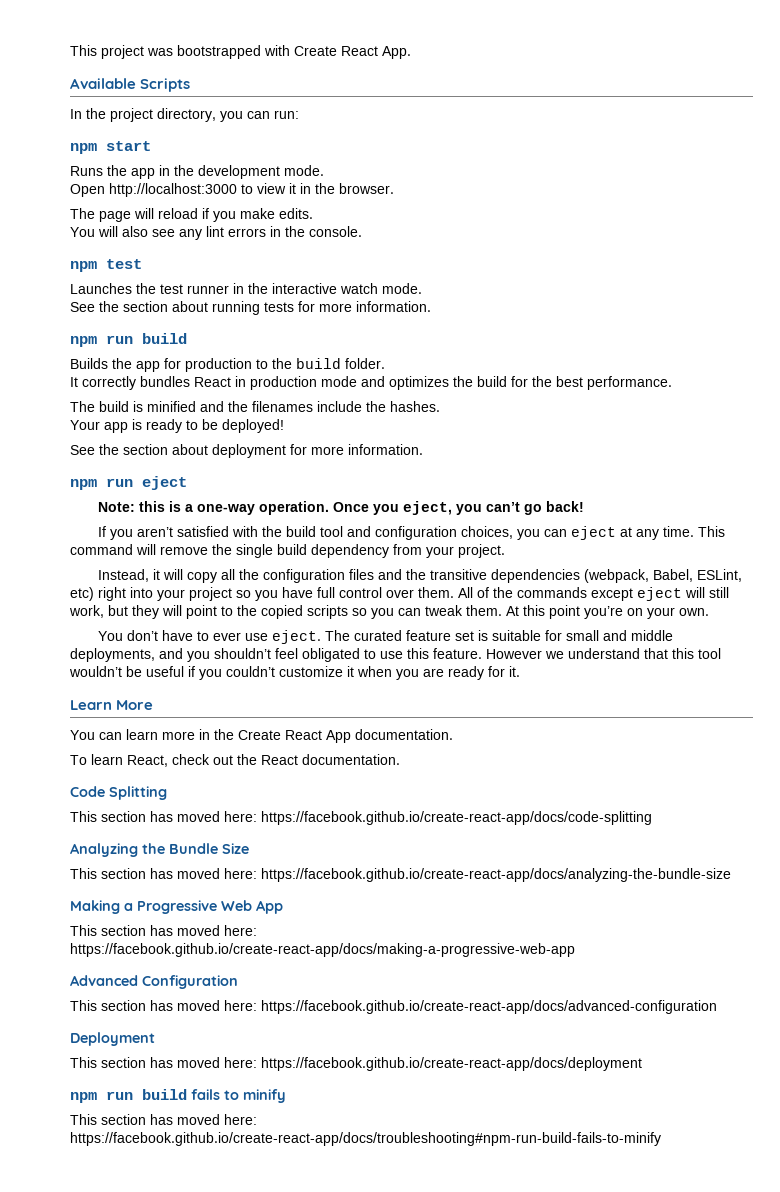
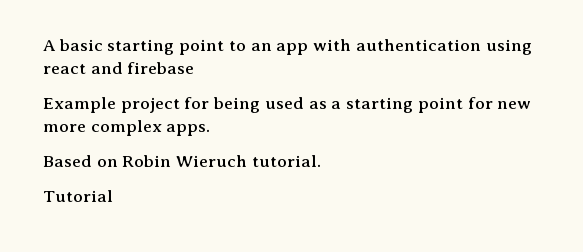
[70,45,411,59] [70,78,191,92] [70,108,299,122] [70,141,151,154] [70,165,324,179] [70,183,394,197] [70,208,313,222] [70,226,362,240] [70,259,142,272] [70,283,422,294] [70,301,431,315] [70,333,187,347] [70,358,385,372] [70,376,672,390] [70,401,440,412] [70,419,284,433] [70,444,423,458] [70,476,187,490] [97,501,584,515] [97,526,725,540] [70,544,505,558] [97,569,742,583] [70,587,729,601] [69,605,709,619] [97,630,673,644] [70,648,721,662] [69,666,520,680] [70,700,154,710] [70,729,453,743] [70,754,400,767] [70,786,167,800] [70,811,652,825] [70,843,249,857] [70,868,731,882] [70,900,283,914] [70,925,257,936] [70,943,575,957] [70,975,238,989] [70,1000,717,1014] [70,1032,155,1046] [70,1057,642,1071] [70,1089,286,1103] [70,1114,257,1125] [70,1132,661,1146] This project was bootstrapped with Create React App. // Available Scripts // In the project directory, you can run: // npm start // Runs the app in the development mode. // Open http://localhost:3000 to view it in the browser. // The page will reload if you make edits. // You will also see any lint errors in the console. // npm test // Launches the test runner in the interactive watch mode. // See the section about running tests for more information. // npm run build // Builds the app for production to the build folder. // It correctly bundles React in production mode and optimizes the build for the best performance. // The build is minified and the filenames include the hashes. // Your app is ready to be deployed! // See the section about deployment for more information. // npm run eject // Note: this is a one-way operation. Once you eject, you can’t go back! // If you aren’t satisfied with the build tool and configuration choices, you can eject at any time. This command will remove the single build dependency from your project. // Instead, it will copy all the configuration files and the transitive dependencies (webpack, Babel, ESLint, etc) right into your project so you have full control over them. All of the commands except eject will still work, but they will point to the copied scripts so you can tweak them. At this point you’re on your own. // You don’t have to ever use eject. The curated feature set is suitable for small and middle deployments, and you shouldn’t feel obligated to use this feature. However we understand that this tool wouldn’t be useful if you couldn’t customize it when you are ready for it. // Learn More // You can learn more in the Create React App documentation. // To learn React, check out the React documentation. // Code Splitting // This section has moved here: https://facebook.github.io/create-react-app/docs/code-splitting // Analyzing the Bundle Size // This section has moved here: https://facebook.github.io/create-react-app/docs/analyzing-the-bundle-size // Making a Progressive Web App // This section has moved here: https://facebook.github.io/create-react-app/docs/making-a-progressive-web-app // Advanced Configuration // This section has moved here: https://facebook.github.io/create-react-app/docs/advanced-configuration // Deployment // This section has moved here: https://facebook.github.io/create-react-app/docs/deployment // npm run build fails to minify // This section has moved here: https://facebook.github.io/create-react-app/docs/troubleshooting#npm-run-build-fails-to-minify -> [43,39,532,55] [43,62,195,74] [43,97,532,113] [43,120,211,136] [43,155,321,167] [43,190,113,202] A basic starting point to an app with authentication using react and firebase // Example project for being used as a starting point for new more complex apps. // Based on Robin Wieruch tutorial. // Tutorial

